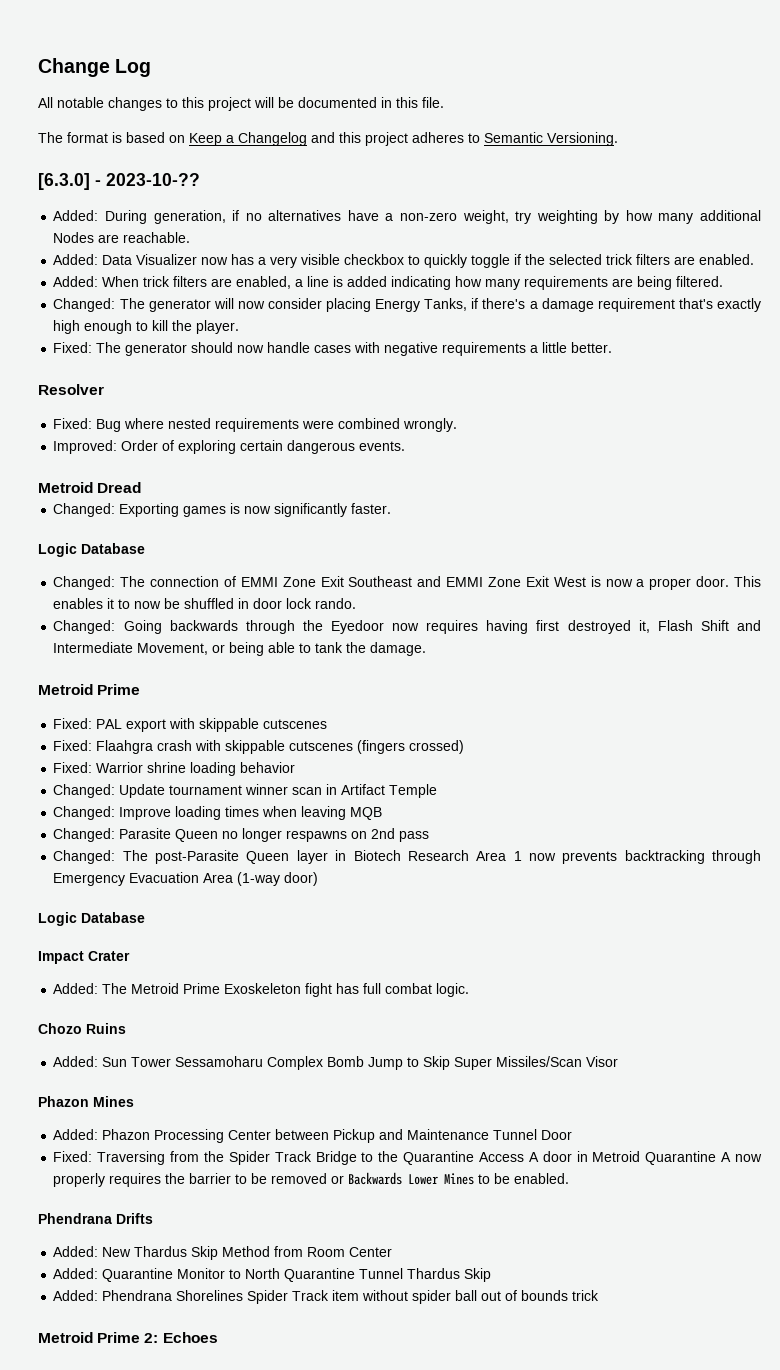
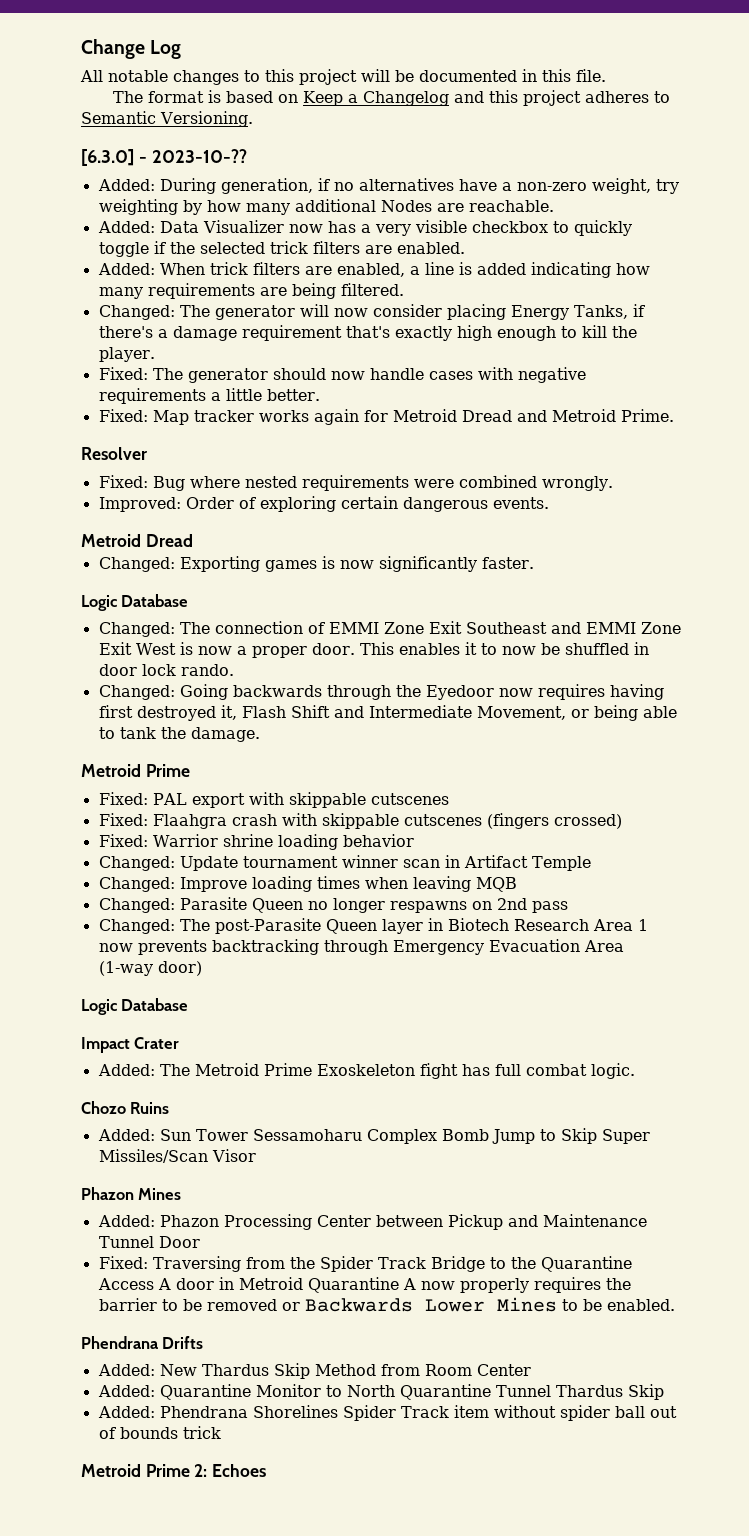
(613, 347) none -> [98,409,674,425] // Fixed: Map tracker works again for Metroid Dread and Metroid Prime.

